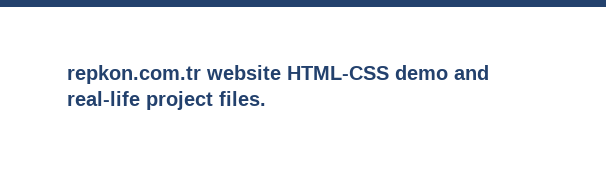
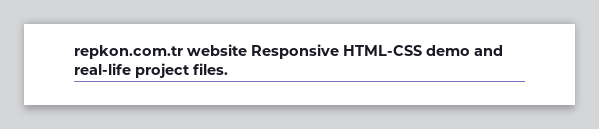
(281, 72) none -> [251,44,339,59] Responsive

